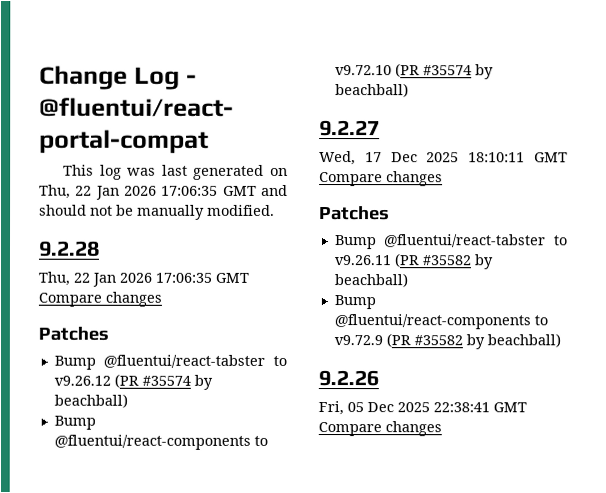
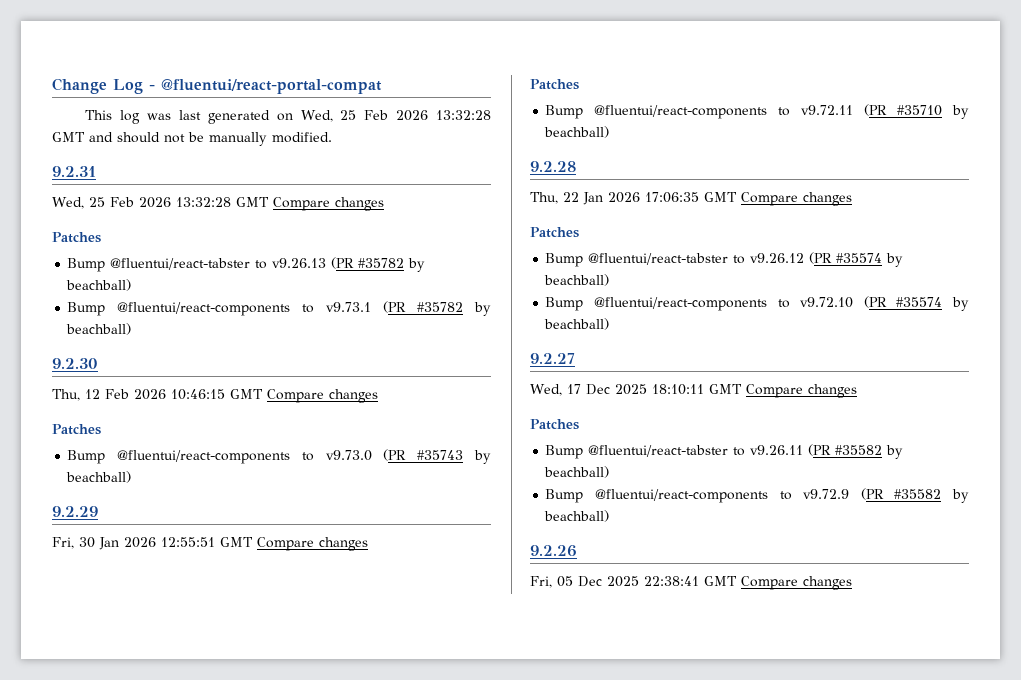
[39,184,219,200] Thu, 22 Jan 2026 17:06:35 -> [300,110,492,122] Wed, 25 Feb 2026 13:32:28
(275, 210) none -> [52,166,96,177] [52,197,384,211] [52,232,101,243] [67,257,426,272] [66,279,132,291] [67,301,491,316] [66,323,132,335] [52,358,98,369] [52,389,378,403] [52,424,101,435] [67,449,491,464] [66,471,132,483] [52,506,98,517] [52,537,368,551] [530,79,579,90] [545,104,969,119] [544,126,610,138] // 9.2.31 // Wed, 25 Feb 2026 13:32:28 GMT Compare changes // Patches // Bump @fluentui/react-tabster to v9.26.13 (PR #35782 by beachball) // Bump @fluentui/react-components to v9.73.1 (PR #35782 by beachball) // 9.2.30 // Thu, 12 Feb 2026 10:46:15 GMT Compare changes // Patches // Bump @fluentui/react-components to v9.73.0 (PR #35743 by beachball) // 9.2.29 // Fri, 30 Jan 2026 12:55:51 GMT Compare changes // Patches // Bump @fluentui/react-components to v9.72.11 (PR #35710 by beachball)

